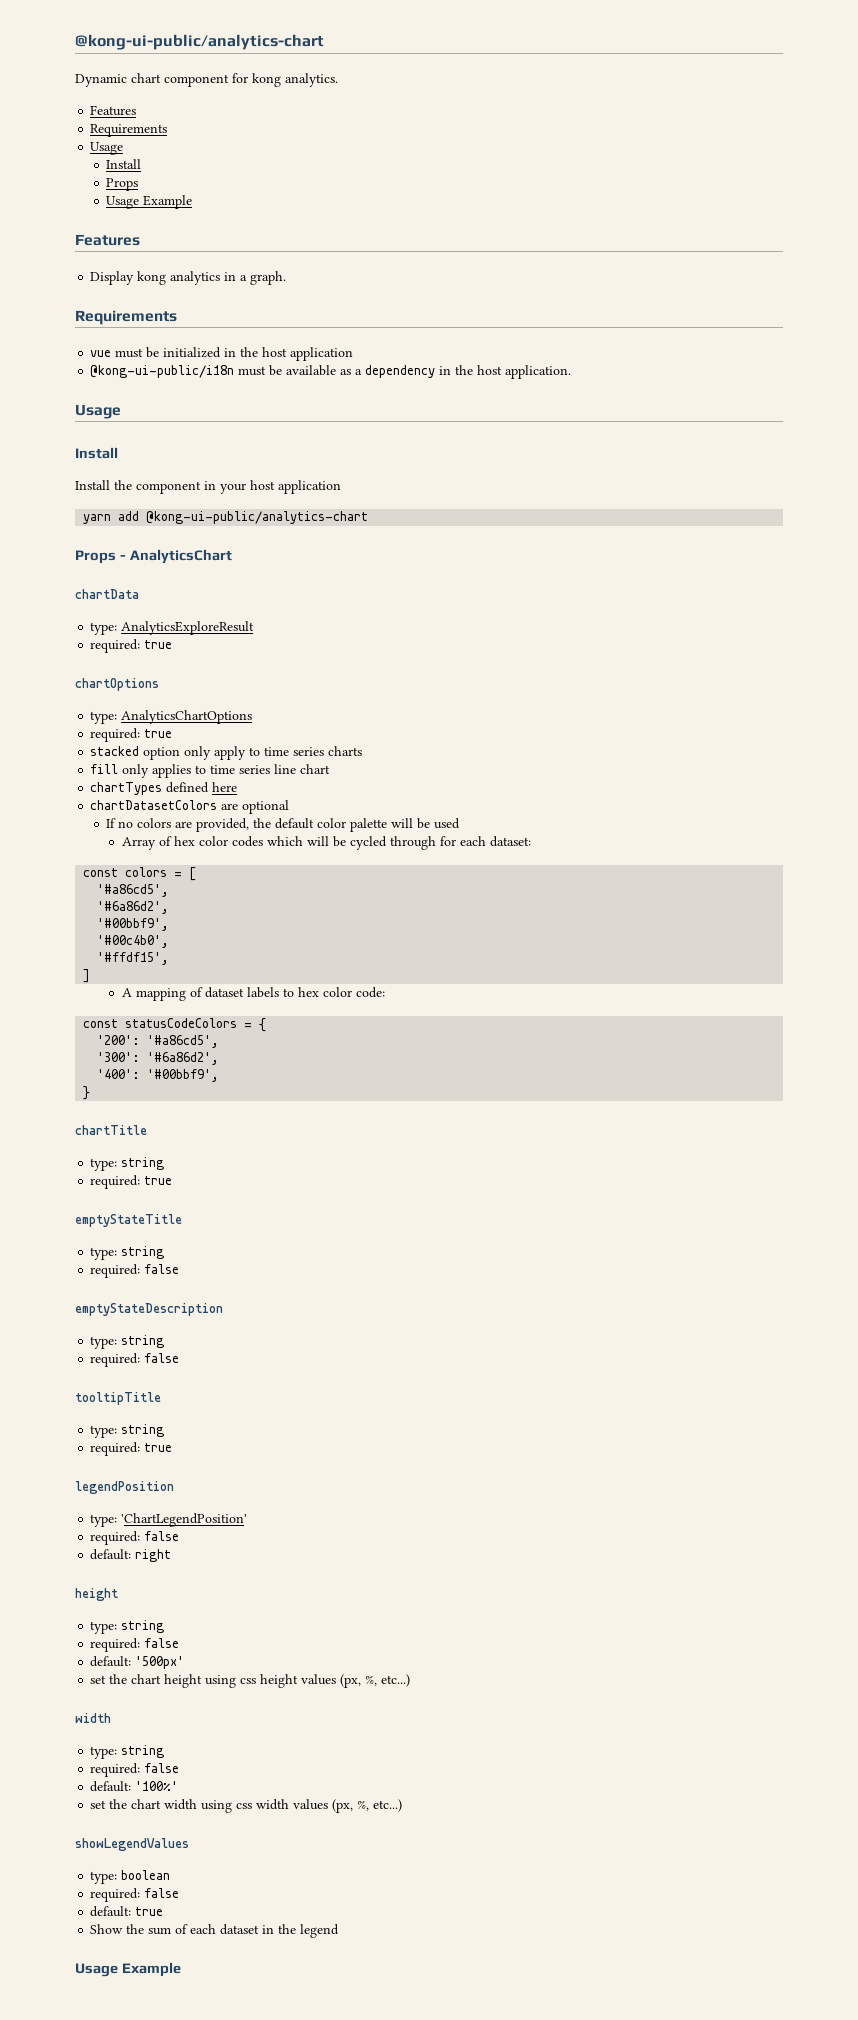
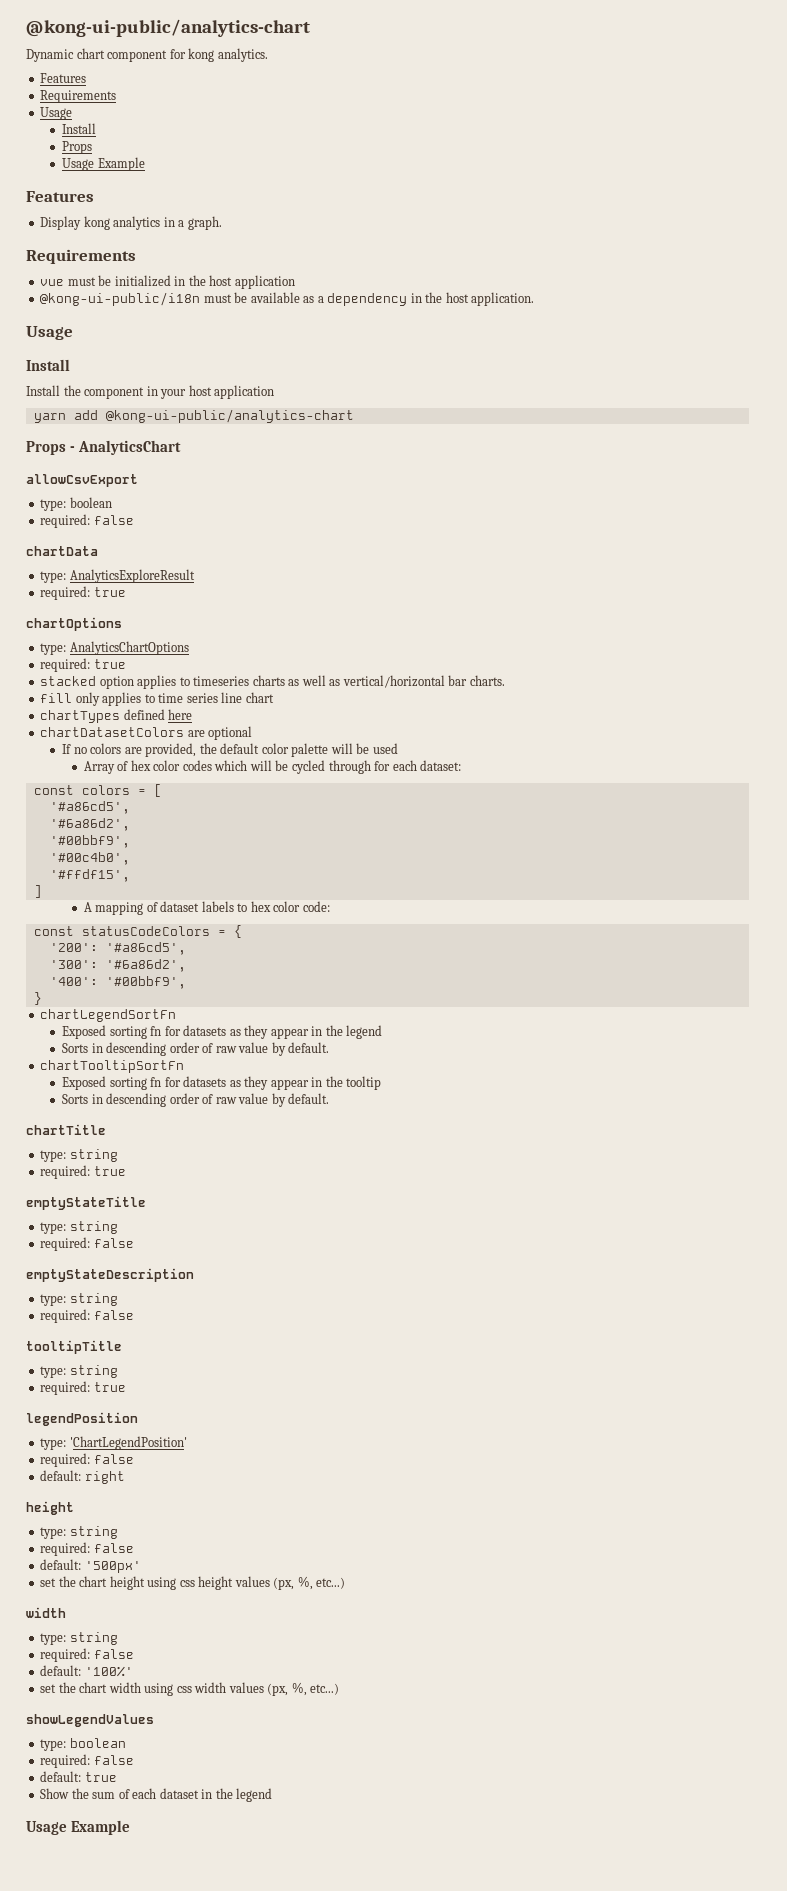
(232, 556) none -> [26,474,138,487] [40,497,112,511] [40,514,134,528] // allowCsvExport // type: boolean // required: false
[184,746,363,760] only apply to time series charts -> [137,675,505,689] applies to timeseries charts as well as vertical/horizontal bar charts.
(91, 1093) none -> [40,1009,177,1022] [62,1025,383,1039] [62,1042,330,1056] [40,1060,185,1073] [62,1076,382,1090] [62,1093,330,1107] // chartLegendSortFn // Exposed sorting fn for datasets as they appear in the legend // Sorts in descending order of raw value by default. // chartTooltipSortFn // Exposed sorting fn for datasets as they appear in the tooltip // Sorts in descending order of raw value by default.

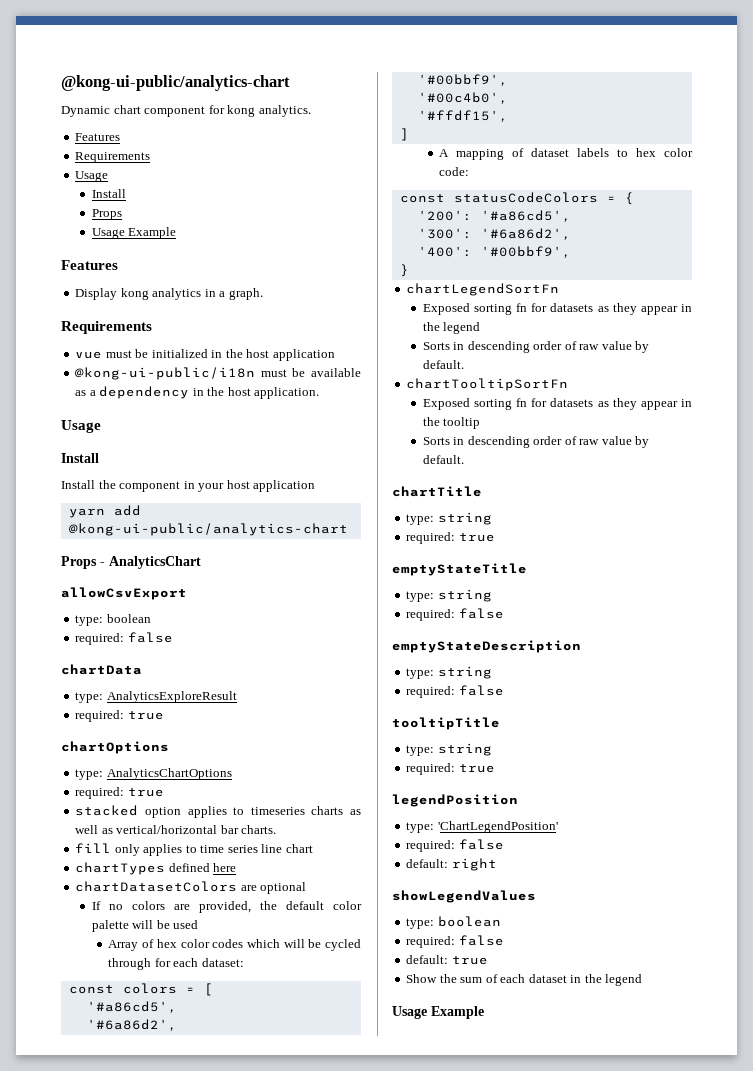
[26,1501,74,1515] [40,1526,118,1539] [40,1542,134,1556] [40,1559,141,1573] [40,1576,346,1590] [26,1607,66,1618] [40,1632,118,1645] [40,1648,134,1662] [40,1665,133,1677] [40,1682,340,1696] // height // type: string // required: false // default: '500px' // set the chart height using css height values (px, %, etc...) // width // type: string // required: false // default: '100%' // set the chart width using css width values (px, %, etc...) -> (497, 864) none

